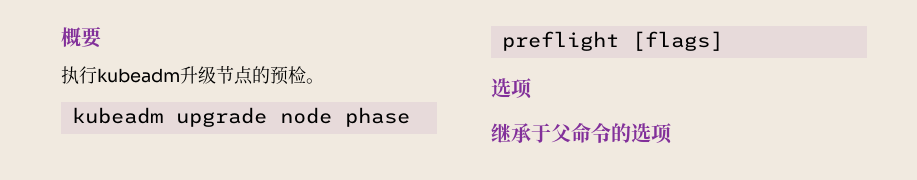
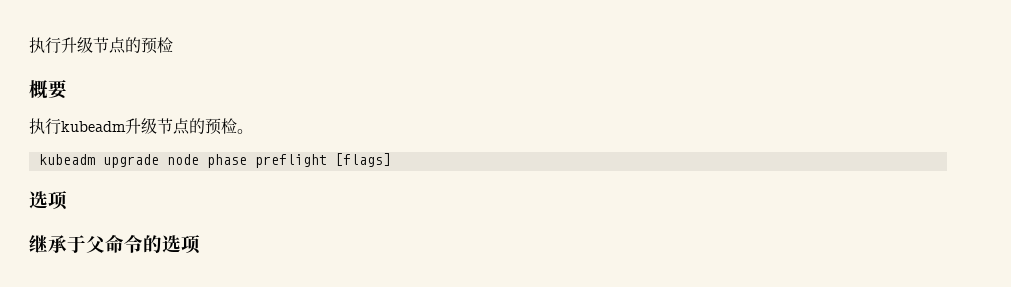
(61, 37) none -> [29,37,173,54] 执行升级节点的预检 //

